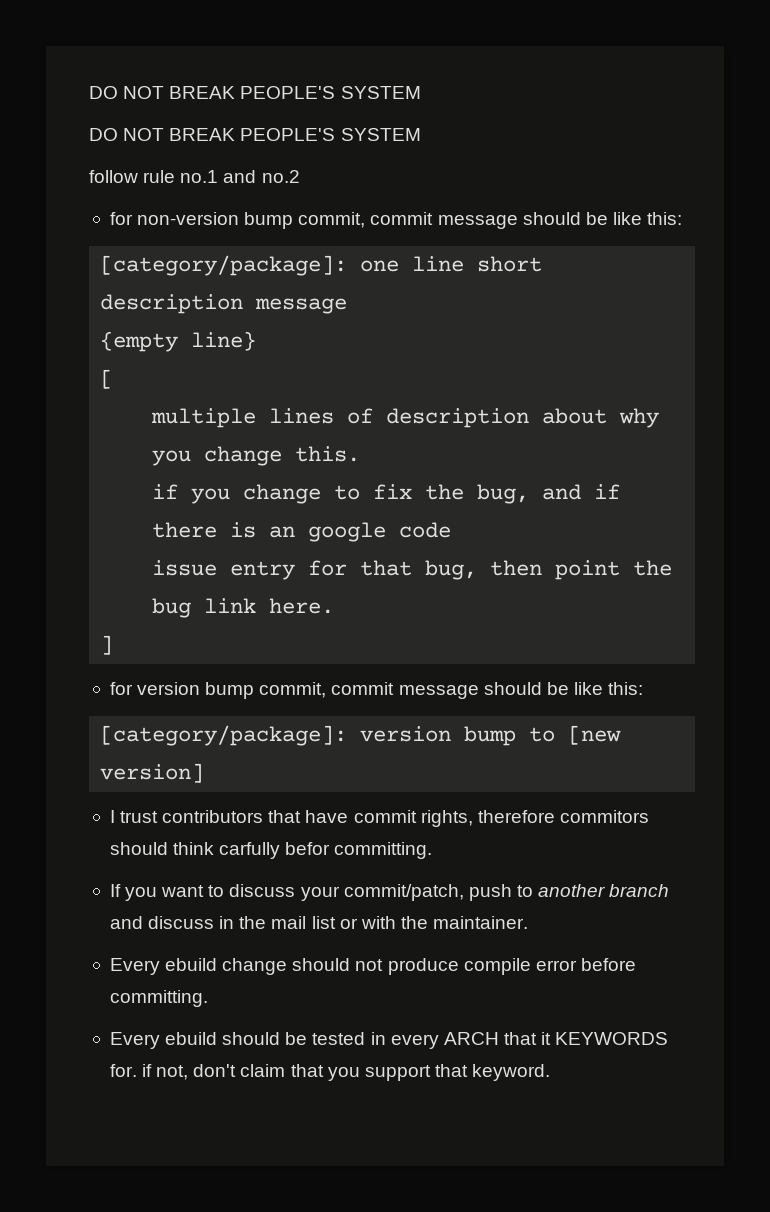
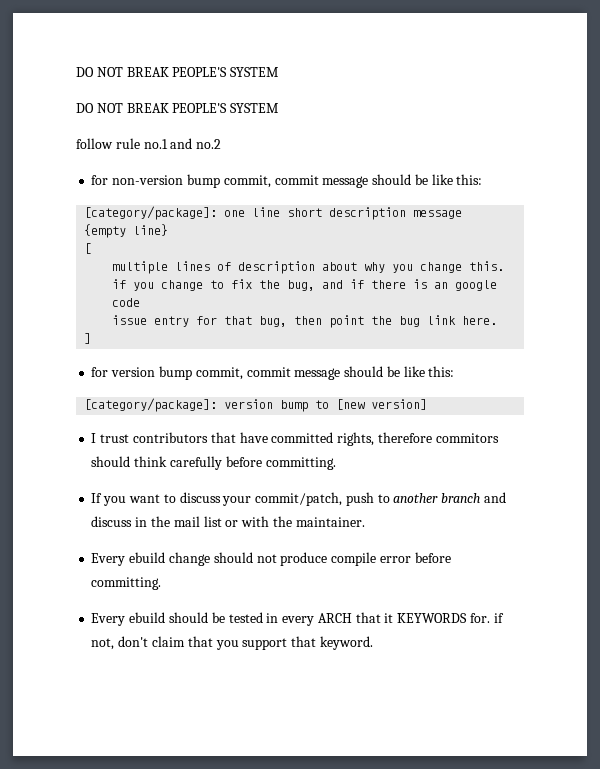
[353,810,417,823] commit -> [271,432,334,443] committed
[219,842,331,859] carfully befor -> [169,456,262,470] carefully before

